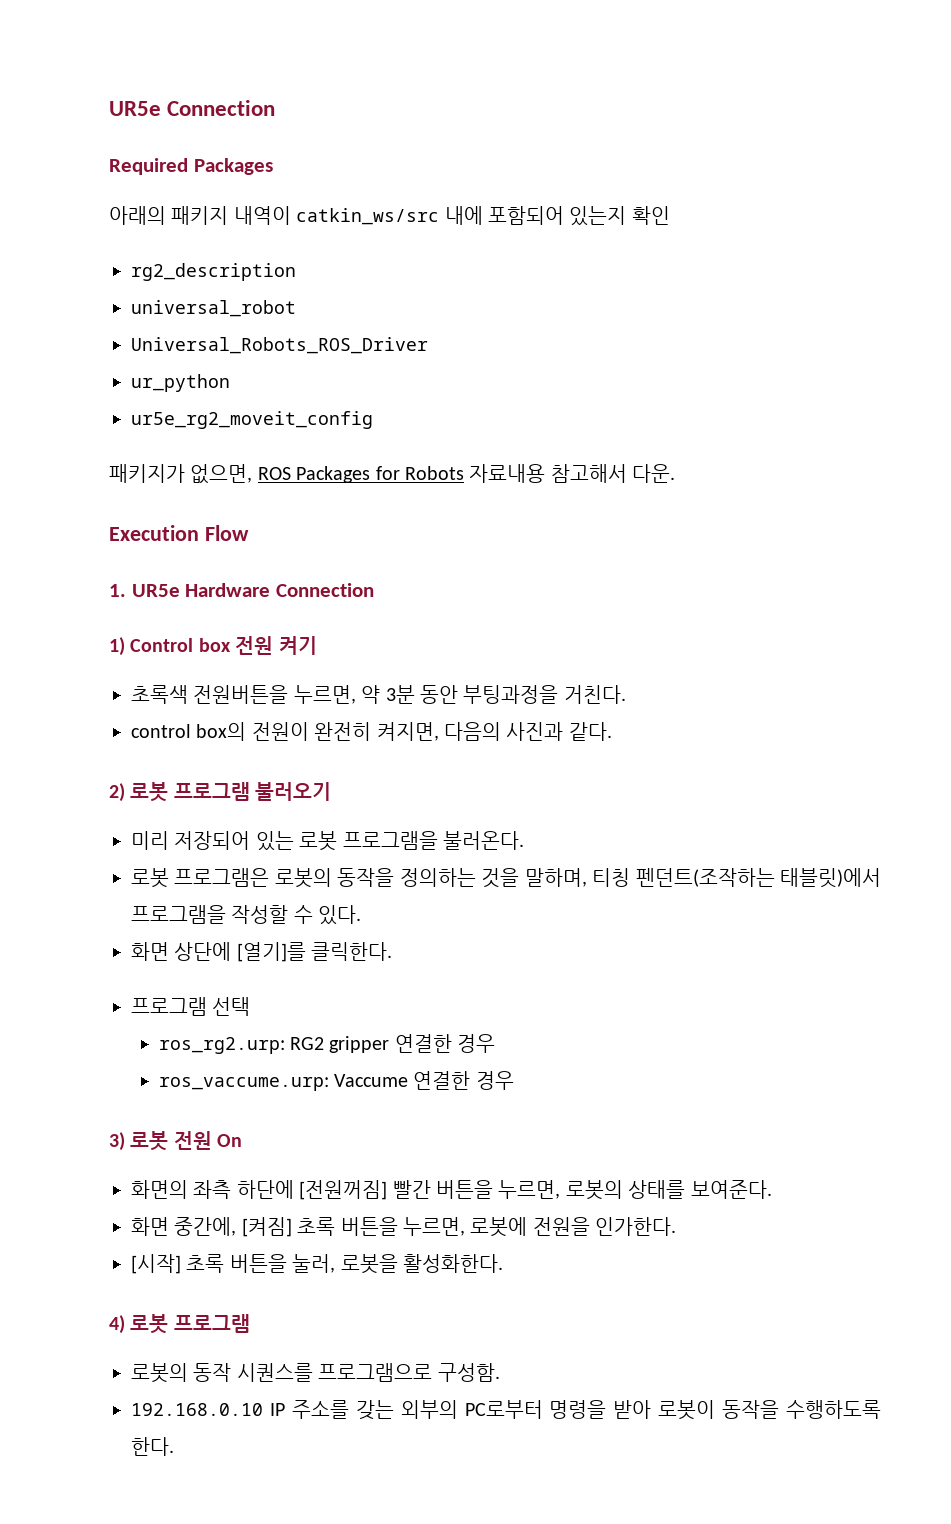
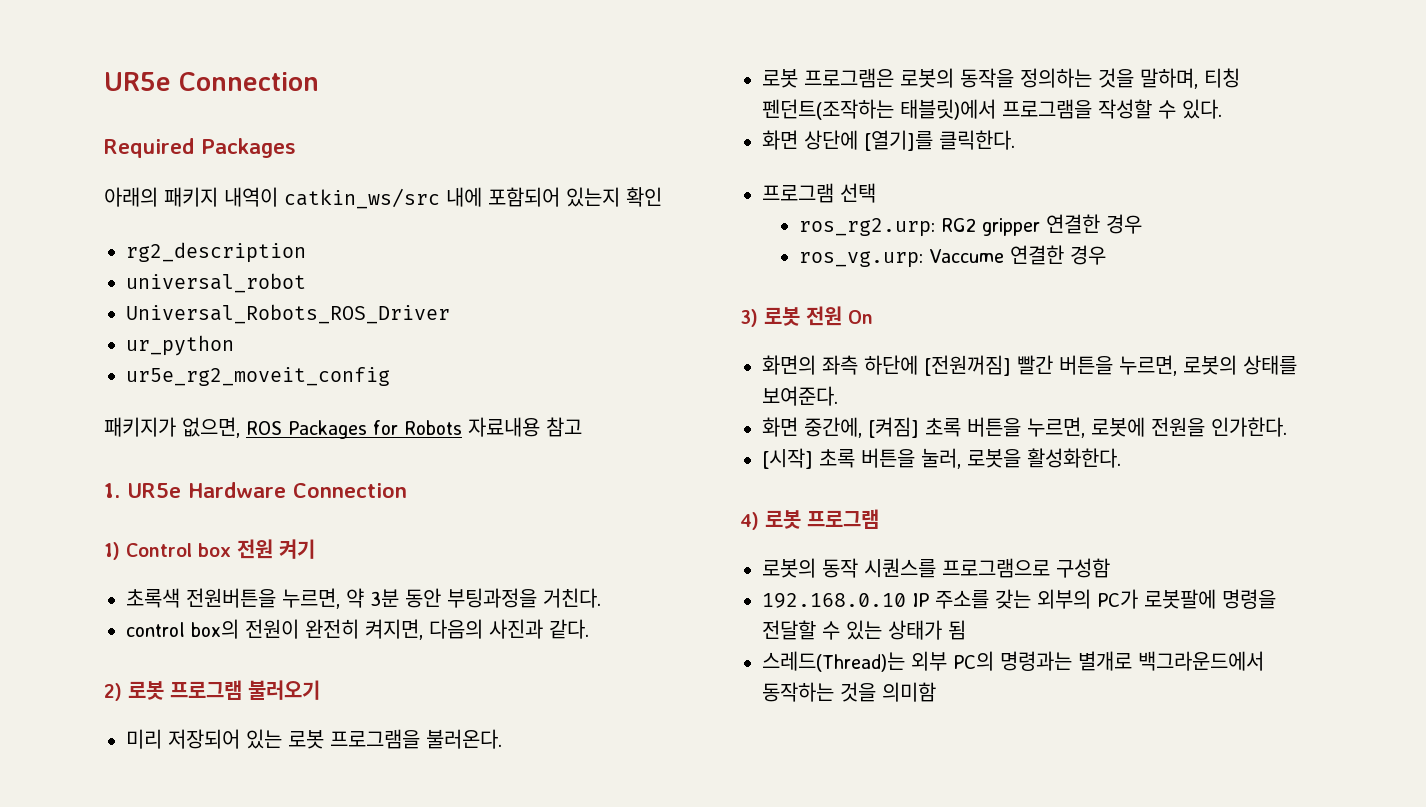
[550,464,676,483] [109,525,249,541] 참고해서 다운. // Execution Flow -> [546,417,582,437] 참고
[158,1077,329,1091] ros_vaccume.urp: -> [799,251,924,268] ros_vg.urp:
[437,1363,500,1382] 구성함. -> [1056,558,1110,578] 구성함
[464,1400,881,1420] [131,1437,174,1456] PC로부터 명령을 받아 로봇이 동작을 수행하도록 한다. -> [1097,589,1276,609] [762,620,966,640] [762,651,1264,672] [762,682,936,702] PC가 로봇팔에 명령을 전달할 수 있는 상태가 됨 // 스레드(Thread)는 외부 PC의 명령과는 별개로 백그라운드에서 동작하는 것을 의미함

